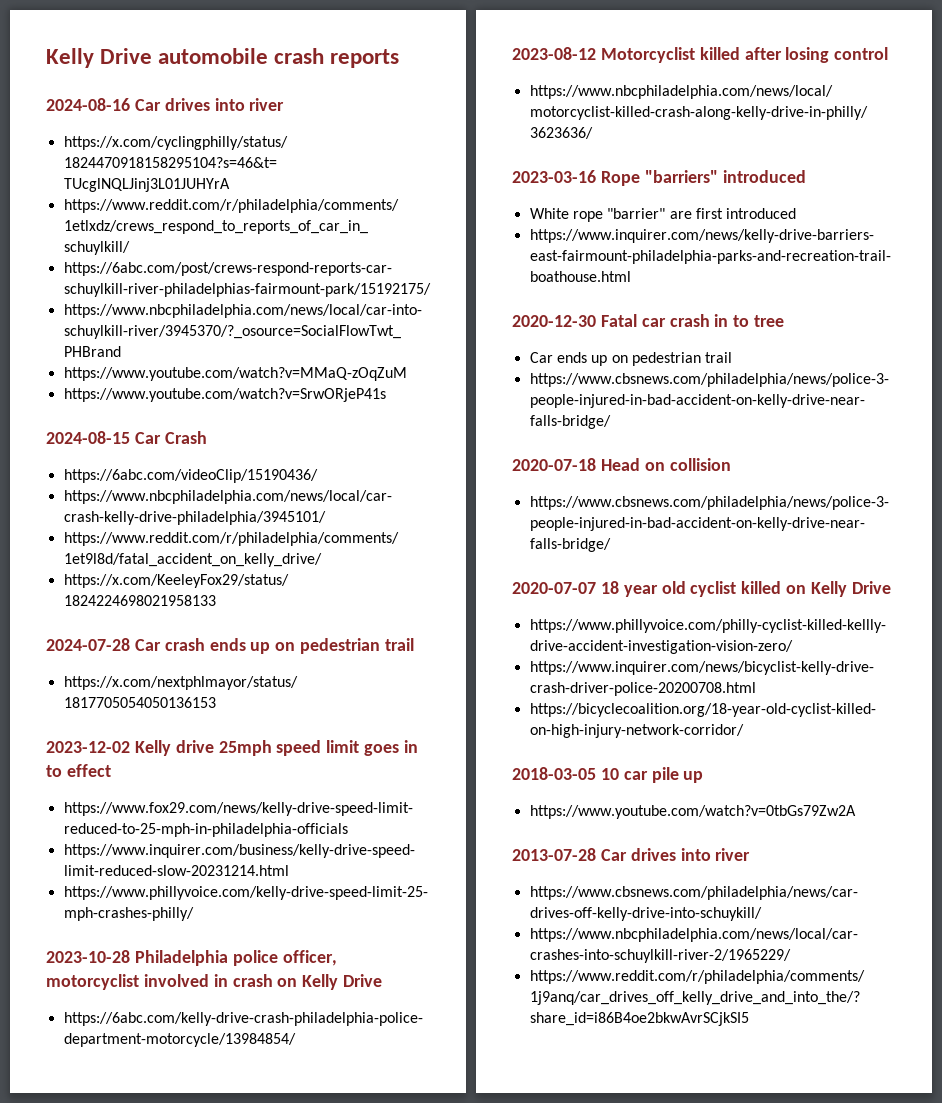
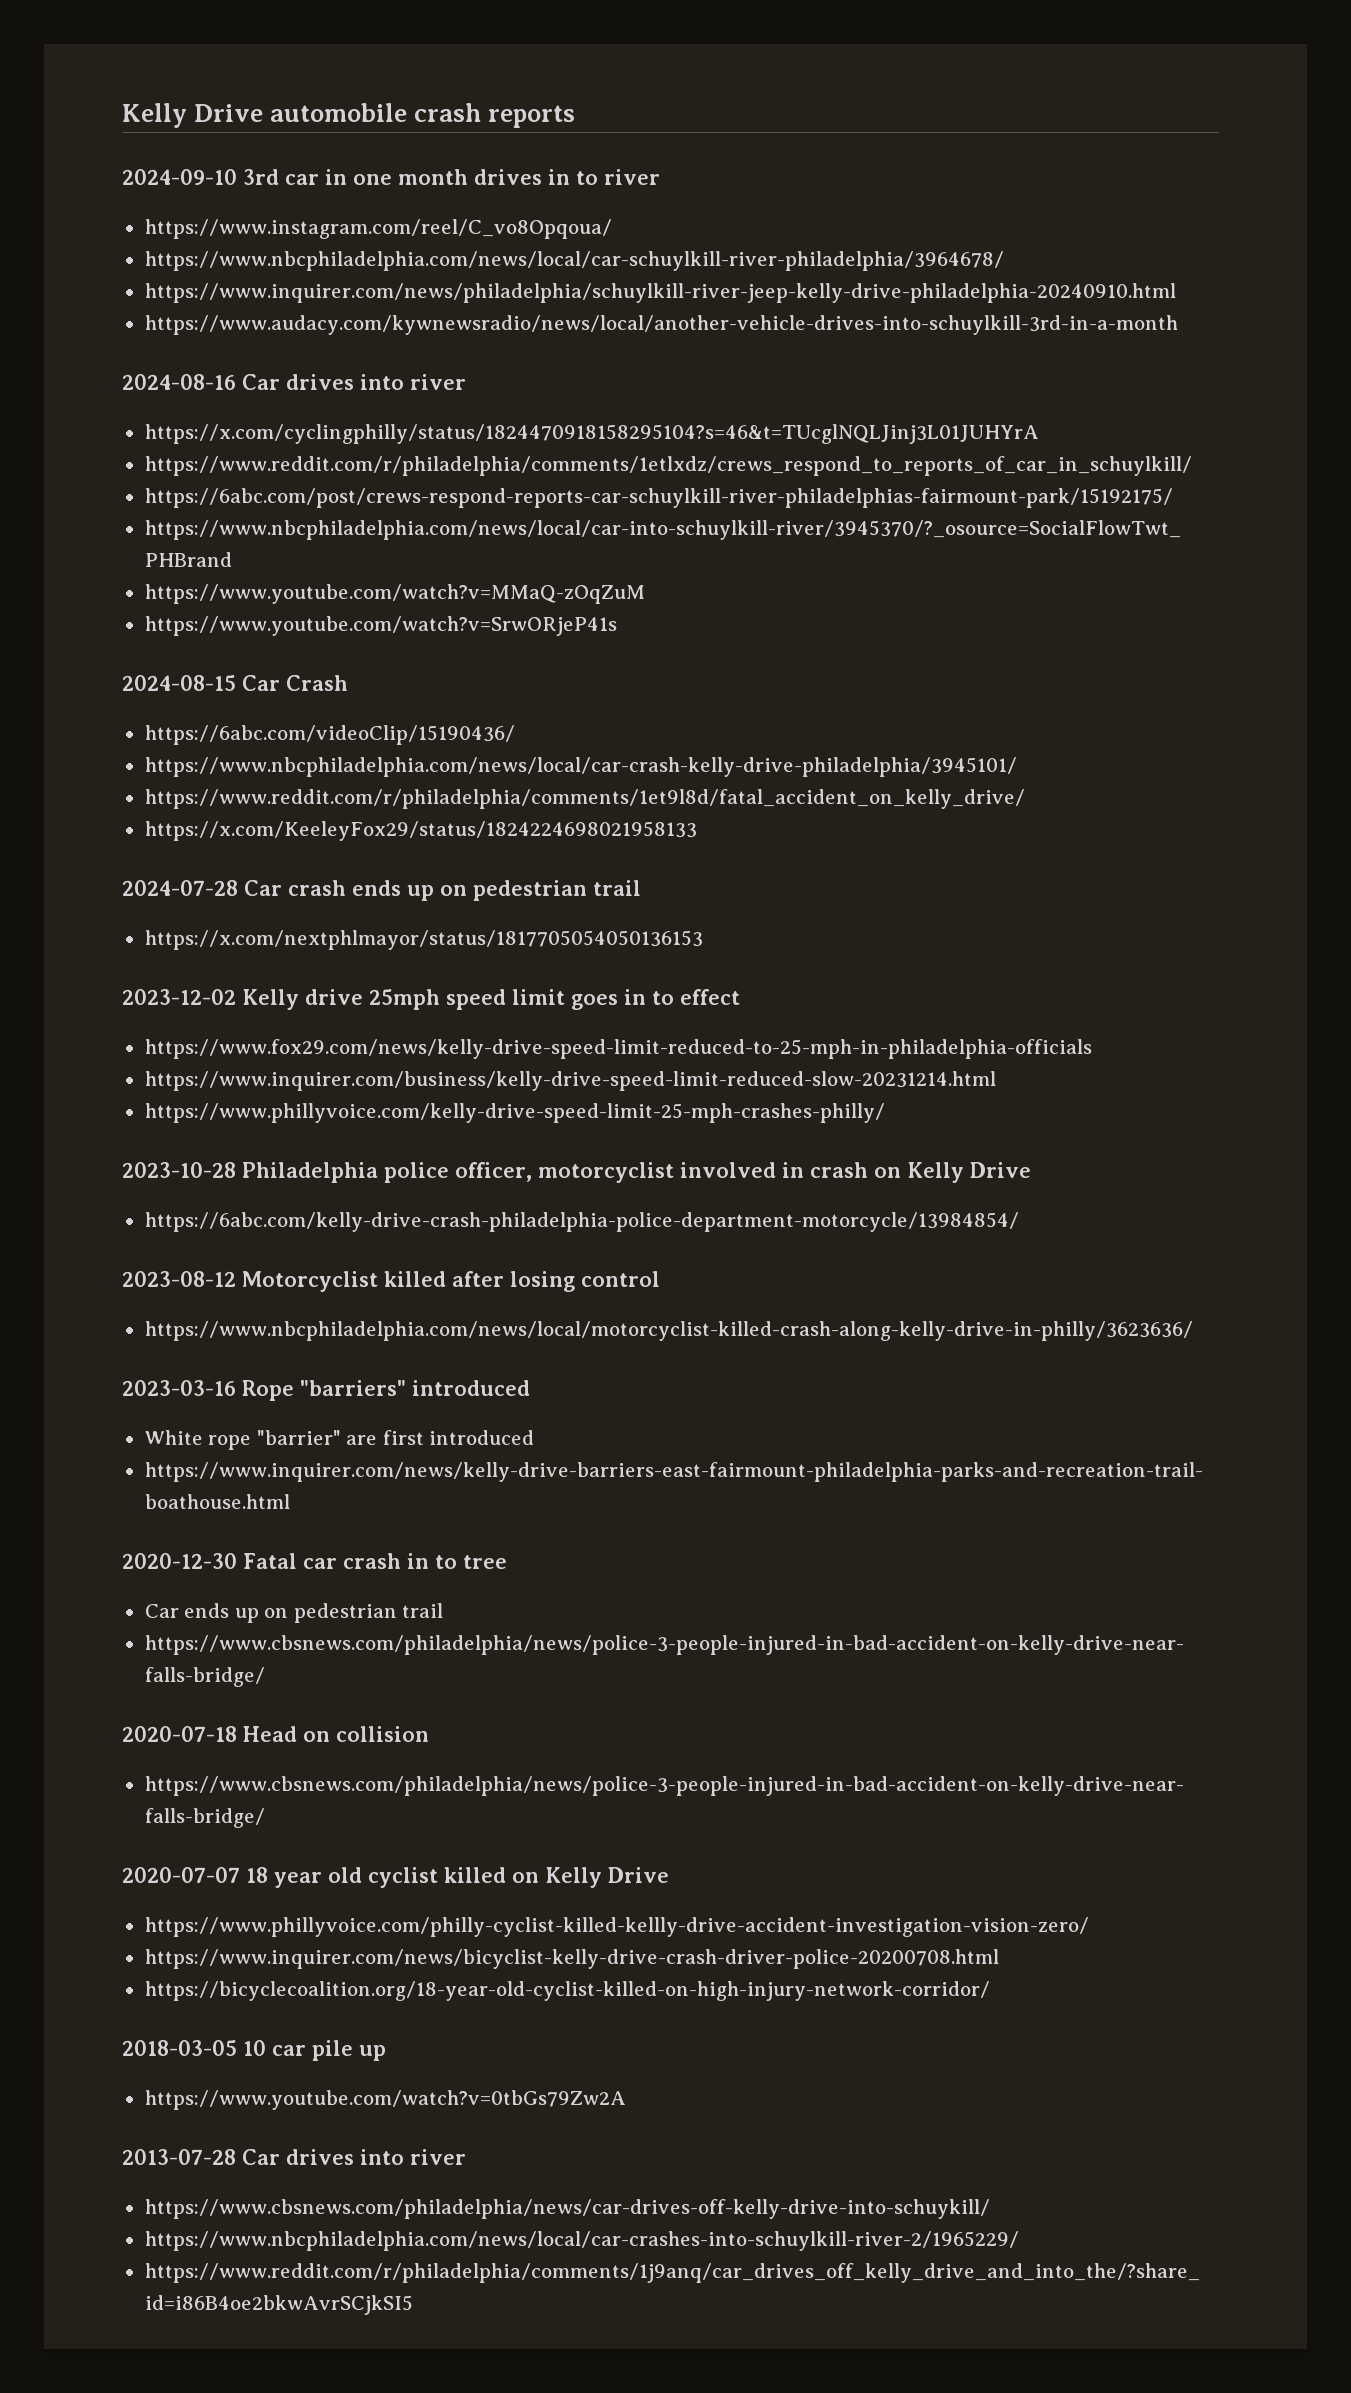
(400, 58) none -> [122,169,660,185] [144,219,612,239] [144,251,1004,271] [144,283,1176,303] [144,315,1178,335] // 2024-09-10 3rd car in one month drives in to river // https://www.instagram.com/reel/C_vo8Opqoua/ // https://www.nbcphiladelphia.com/news/local/car-schuylkill-river-philadelphia/3964678/ // https://www.inquirer.com/news/philadelphia/schuylkill-river-jeep-kelly-drive-philadelphia-20240910.html // https://www.audacy.com/kywnewsradio/news/local/another-vehicle-drives-into-schuylkill-3rd-in-a-month

